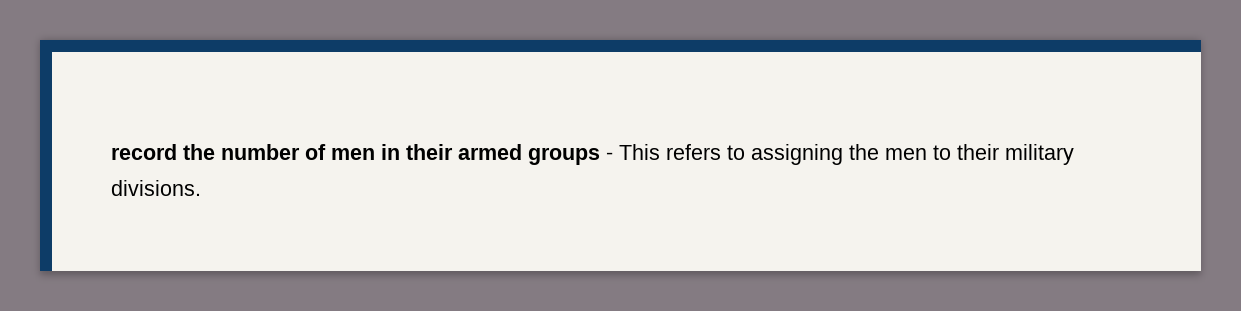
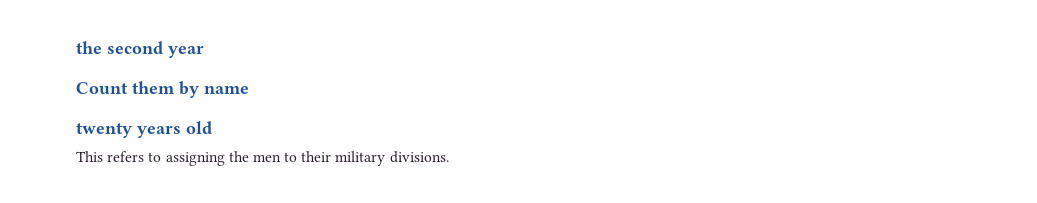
[111,144,613,165] record the number of men in their armed groups - -> [76,41,204,58] [76,81,249,98] [76,121,212,138] the second year // Count them by name // twenty years old //

